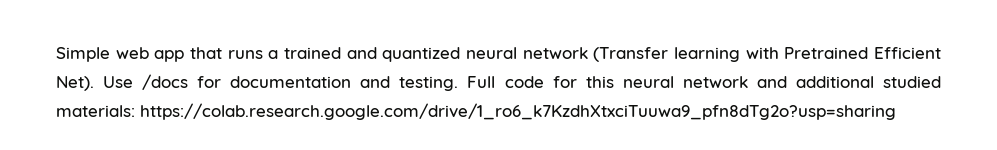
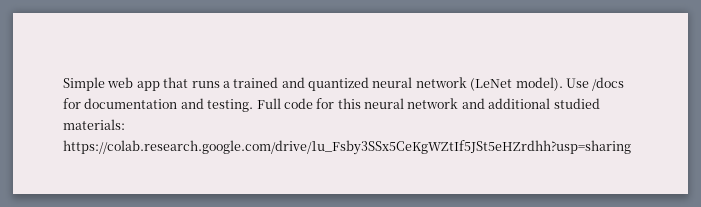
[593,47,941,62] [56,76,94,91] (Transfer learning with Pretrained Efficient Net). -> [470,77,563,91] (LeNet model).
[140,103,896,120] https://colab.research.google.com/drive/1_ro6_k7KzdhXtxciTuuwa9_pfn8dTg2o?usp=sharing -> [63,140,631,155] https://colab.research.google.com/drive/1u_Fsby3SSx5CeKgWZtIf5JSt5eHZrdhh?usp=sharing

